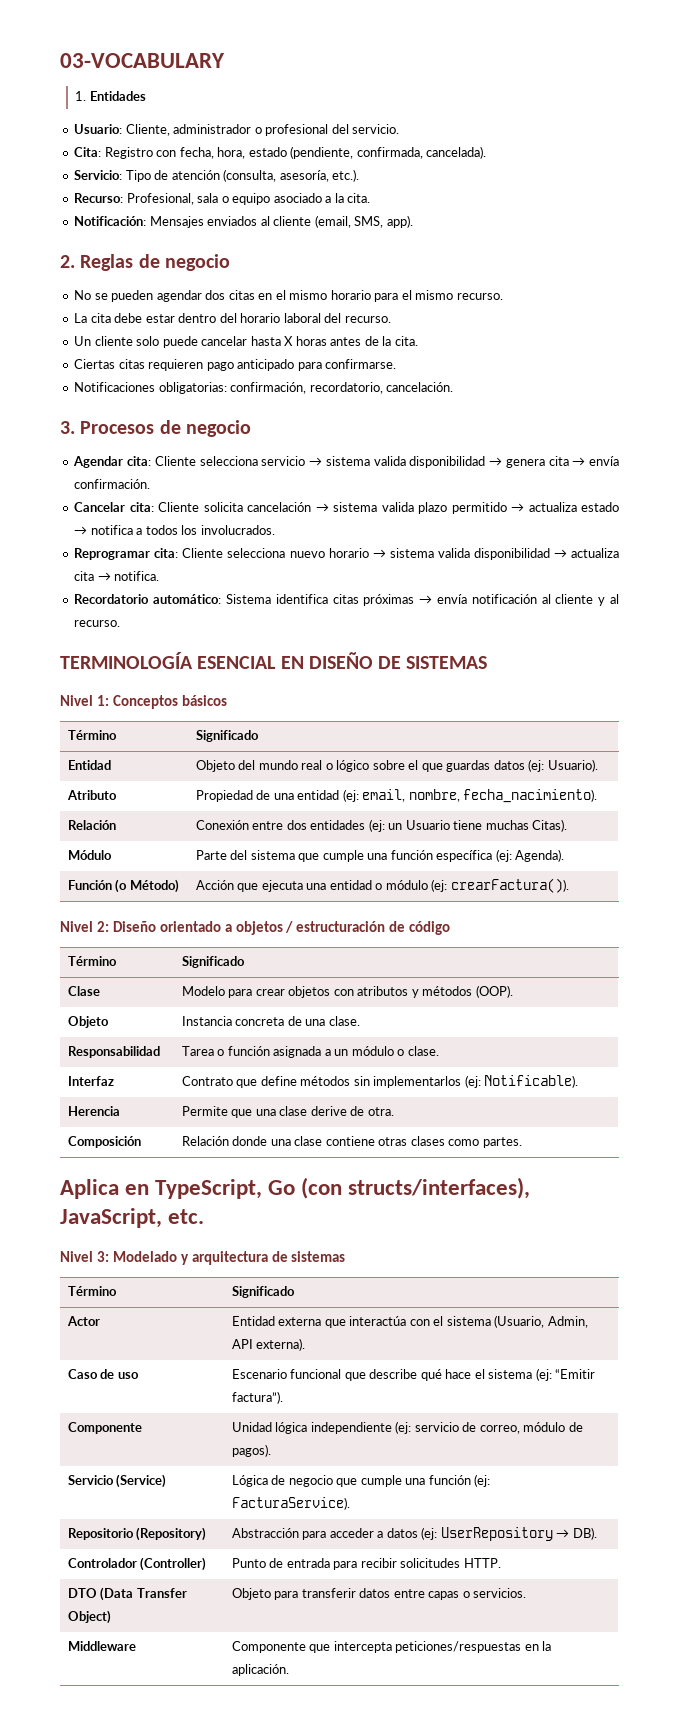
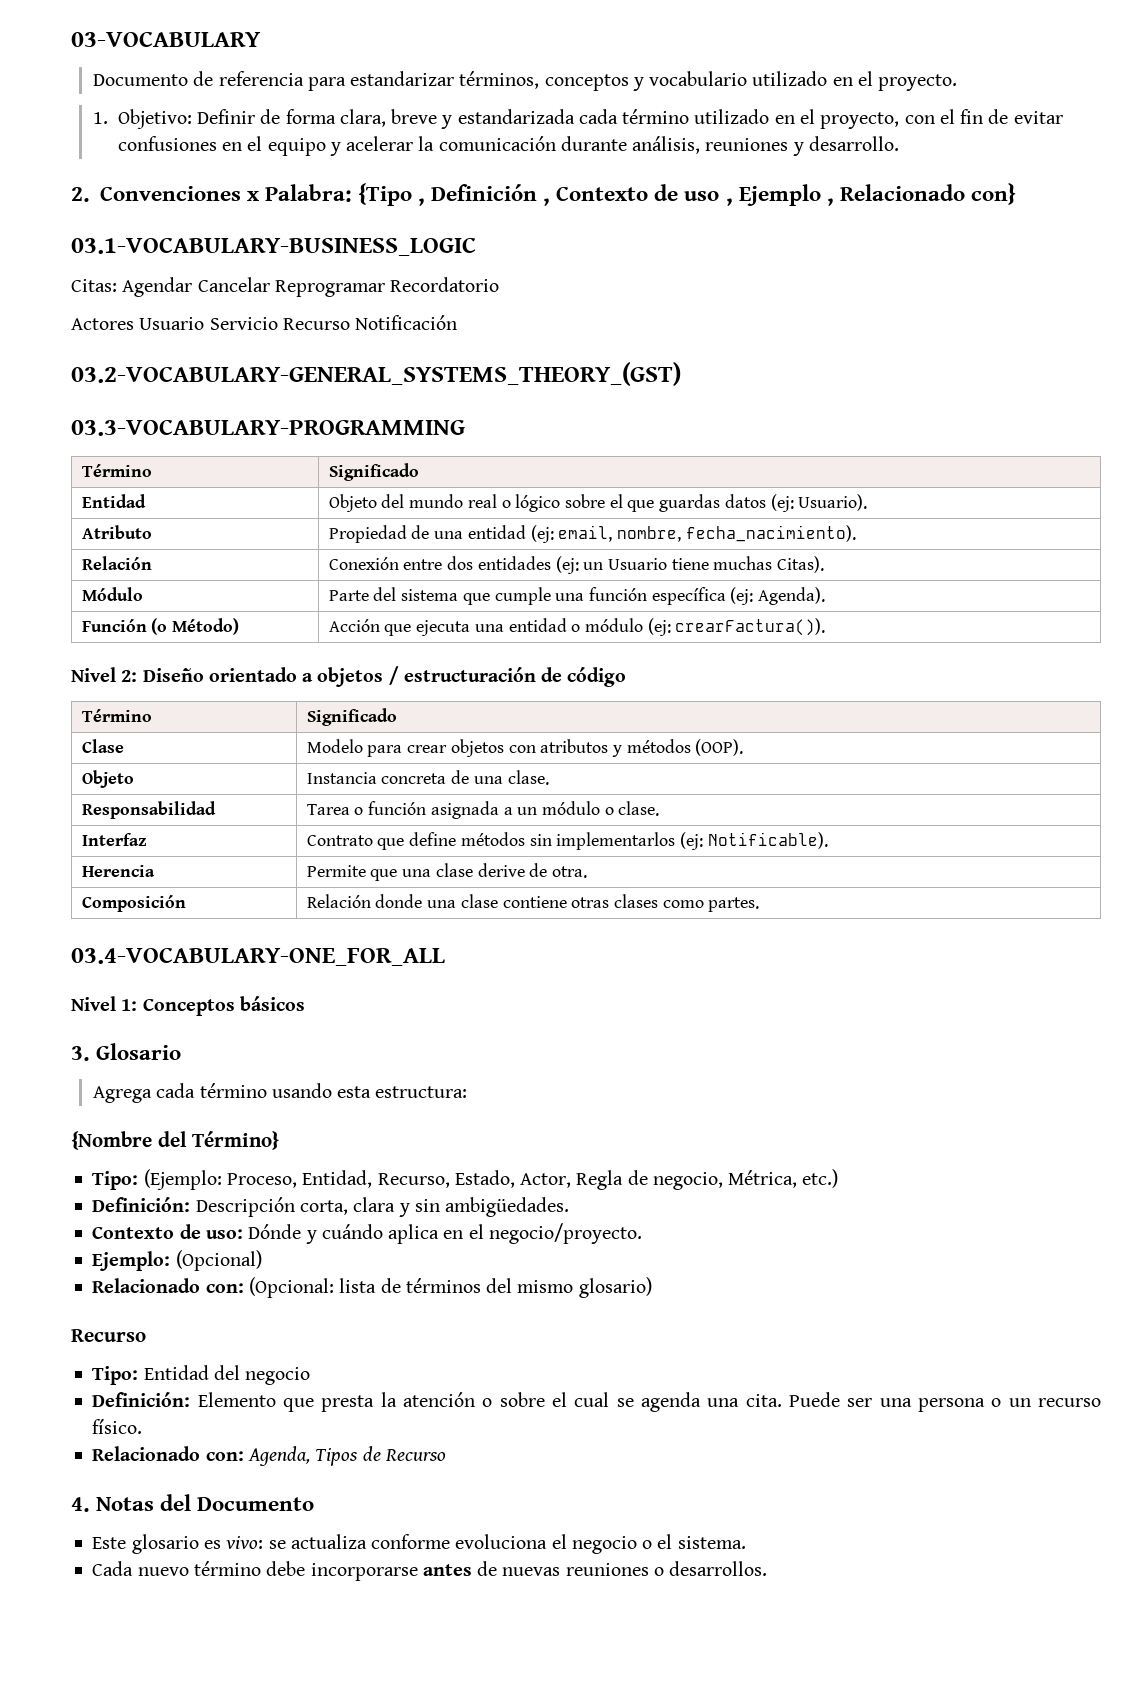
[75,91,146,101] [74,124,400,136] [74,146,487,159] [74,169,360,182] [74,193,371,205] [74,215,413,228] [60,254,230,271] [74,290,503,302] [74,313,391,323] [74,336,418,348] [74,359,397,371] [74,382,454,394] [60,420,251,437] [73,456,620,468] [74,479,151,489] [74,502,620,514] [74,525,275,535] [74,548,619,560] [74,571,160,581] [74,594,620,606] [74,620,121,627] [60,652,488,669] [60,695,227,709] 1. Entidades // Usuario: Cliente, administrador o profesional del servicio. // Cita: Registro con fecha, hora, estado (pendiente, confirmada, cancelada). // Servicio: Tipo de atención (consulta, asesoría, etc.). // Recurso: Profesional, sala o equipo asociado a la cita. // Notificación: Mensajes enviados al cliente (email, SMS, app). // 2. Reglas de negocio // No se pueden agendar dos citas en el mismo horario para el mismo recurso. // La cita debe estar dentro del horario laboral del recurso. // Un cliente solo puede cancelar hasta X horas antes de la cita. // Ciertas citas requieren pago anticipado para confirmarse. // Notificaciones obligatorias: confirmación, recordatorio, cancelación. // 3. Procesos de negocio // Agendar cita: Cliente selecciona servicio → sistema valida disponibilidad → genera cita → envía confirmación. // Cancelar cita: Cliente solicita cancelación → sistema valida plazo permitido → actualiza estado → notifica a todos los involucrados. // Reprogramar cita: Cliente selecciona nuevo horario → sistema valida disponibilidad → actualiza cita → notifica. // Recordatorio automático: Sistema identifica citas próximas → envía notificación al cliente y al recurso. // TERMINOLOGÍA ESENCIAL EN DISEÑO DE SISTEMAS // Nivel 1: Conceptos básicos -> [93,71,958,91] [93,109,1063,129] [117,136,900,156] [71,183,1016,206] [71,237,476,256] [71,277,500,297] [71,315,458,330] [71,362,681,386] [71,419,465,436] Documento de referencia para estandarizar términos, conceptos y vocabulario utilizado en el proyecto. // 1. Objetivo: Definir de forma clara, breve y estandarizada cada término utilizado en el proyecto, con el fin de evitar confusiones en el equipo y acelerar la comunicación durante análisis, reuniones y desarrollo. // 2. Convenciones x Palabra: {Tipo , Definición , Contexto de uso , Ejemplo , Relacionado con} // 03.1-VOCABULARY-BUSINESS_LOGIC // Citas: Agendar Cancelar Reprogramar Recordatorio // Actores Usuario Servicio Recurso Notificación // 03.2-VOCABULARY-GENERAL_SYSTEMS_THEORY_(GST) // 03.3-VOCABULARY-PROGRAMMING
[60,1177,531,1199] [60,1208,205,1228] [60,1251,346,1265] [67,1286,117,1296] [231,1286,295,1298] [66,1316,100,1326] [231,1315,588,1328] [231,1338,306,1351] [67,1369,139,1379] [231,1368,596,1381] [231,1391,283,1404] [67,1422,142,1434] [231,1421,583,1434] [231,1444,271,1457] [67,1474,167,1488] [231,1474,491,1487] [231,1497,350,1510] [67,1527,207,1541] [231,1527,597,1541] [67,1557,207,1571] [231,1558,501,1570] [67,1587,187,1601] [67,1610,111,1624] [231,1588,527,1600] [67,1641,136,1651] [231,1641,552,1653] [231,1664,289,1676] Aplica en TypeScript, Go (con structs/interfaces), JavaScript, etc. // Nivel 3: Modelado y arquitectura de sistemas // Término | Significado // Actor | Entidad externa que interactúa con el sistema (Usuario, Admin, API externa). // Caso de uso | Escenario funcional que describe qué hace el sistema (ej: “Emitir factura”). // Componente | Unidad lógica independiente (ej: servicio de correo, módulo de pagos). // Servicio (Service) | Lógica de negocio que cumple una función (ej: FacturaService). // Repositorio (Repository) | Abstracción para acceder a datos (ej: UserRepository → DB). // Controlador (Controller) | Punto de entrada para recibir solicitudes HTTP. // DTO (Data Transfer Object) | Objeto para transferir datos entre capas o servicios. // Middleware | Componente que intercepta peticiones/respuestas en la aplicación. -> [71,947,445,966] [71,996,305,1016] [71,1043,182,1061] [93,1083,468,1103] [71,1131,280,1150] [92,1169,839,1190] [92,1197,570,1217] [92,1223,642,1244] [92,1250,262,1271] [92,1277,652,1298] [71,1329,146,1342] [92,1365,311,1385] [92,1392,1101,1412] [92,1419,143,1434] [92,1446,446,1466] [71,1494,315,1512] [92,1534,746,1554] [92,1561,768,1581] 03.4-VOCABULARY-ONE_FOR_ALL // Nivel 1: Conceptos básicos // 3. Glosario // Agrega cada término usando esta estructura: // {Nombre del Término} // Tipo: (Ejemplo: Proceso, Entidad, Recurso, Estado, Actor, Regla de negocio, Métrica, etc.) // Definición: Descripción corta, clara y sin ambigüedades. // Contexto de uso: Dónde y cuándo aplica en el negocio/proyecto. // Ejemplo: (Opcional) // Relacionado con: (Opcional: lista de términos del mismo glosario) // Recurso // Tipo: Entidad del negocio // Definición: Elemento que presta la atención o sobre el cual se agenda una cita. Puede ser una persona o un recurso físico. // Relacionado con: Agenda, Tipos de Recurso // 4. Notas del Documento // Este glosario es vivo: se actualiza conforme evoluciona el negocio o el sistema. // Cada nuevo término debe incorporarse antes de nuevas reuniones o desarrollos.

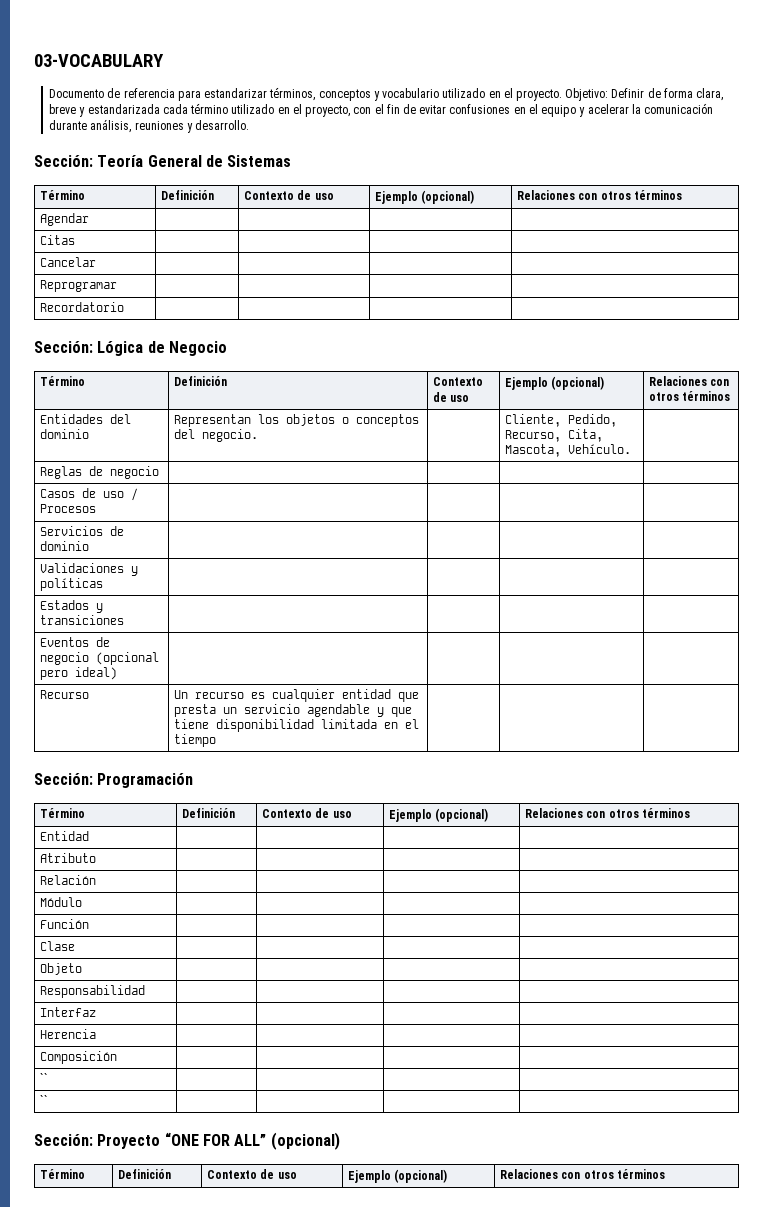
[93,112,109,124] // 1. -> (562, 95) none
[71,183,1016,206] [71,237,476,256] [71,277,500,297] [71,315,458,330] [71,362,681,386] [71,419,465,436] [81,464,152,477] [328,463,419,481] [81,494,146,508] [328,494,868,512] [81,525,152,539] [328,525,856,543] [81,556,152,570] [328,556,825,574] [81,587,143,601] [328,587,826,605] [81,618,240,635] [328,618,826,636] [71,666,627,687] [81,709,152,722] [306,708,397,726] [81,739,124,753] [306,739,744,757] [81,770,134,788] [306,770,549,785] [81,801,216,819] [306,801,660,819] [81,833,147,846] [306,832,828,850] [81,865,155,877] [306,863,588,881] [81,895,186,912] [306,894,760,912] [71,947,445,966] [71,996,305,1016] [71,1043,182,1061] [93,1083,468,1103] [71,1131,280,1150] [92,1169,839,1190] [92,1197,570,1217] [92,1223,642,1244] [92,1250,262,1271] [92,1277,652,1298] [71,1329,146,1342] [92,1365,311,1385] [92,1392,1101,1412] [92,1419,143,1434] [92,1446,446,1466] [71,1494,315,1512] [92,1534,746,1554] [92,1561,768,1581] 2. Convenciones x Palabra: {Tipo , Definición , Contexto de uso , Ejemplo , Relacionado con} // 03.1-VOCABULARY-BUSINESS_LOGIC // Citas: Agendar Cancelar Reprogramar Recordatorio // Actores Usuario Servicio Recurso Notificación // 03.2-VOCABULARY-GENERAL_SYSTEMS_THEORY_(GST) // 03.3-VOCABULARY-PROGRAMMING // Término | Significado // Entidad | Objeto del mundo real o lógico sobre el que guardas datos (ej: Usuario). // Atributo | Propiedad de una entidad (ej: email, nombre, fecha_nacimiento). // Relación | Conexión entre dos entidades (ej: un Usuario tiene muchas Citas). // Módulo | Parte del sistema que cumple una función específica (ej: Agenda). // Función (o Método) | Acción que ejecuta una entidad o módulo (ej: crearFactura()). // Nivel 2: Diseño orientado a objetos / estructuración de código // Término | Significado // Clase | Modelo para crear objetos con atributos y métodos (OOP). // Objeto | Instancia concreta de una clase. // Responsabilidad | Tarea o función asignada a un módulo o clase. // Interfaz | Contrato que define métodos sin implementarlos (ej: Notificable). // Herencia | Permite que una clase derive de otra. // Composición | Relación donde una clase contiene otras clases como partes. // 03.4-VOCABULARY-ONE_FOR_ALL // Nivel 1: Conceptos básicos // 3. Glosario // Agrega cada término usando esta estructura: // {Nombre del Término} // Tipo: (Ejemplo: Proceso, Entidad, Recurso, Estado, Actor, Regla de negocio, Métrica, etc.) // Definición: Descripción corta, clara y sin ambigüedades. // Contexto de uso: Dónde y cuándo aplica en el negocio/proyecto. // Ejemplo: (Opcional) // Relacionado con: (Opcional: lista de términos del mismo glosario) // Recurso // Tipo: Entidad del negocio // Definición: Elemento que presta la atención o sobre el cual se agenda una cita. Puede ser una persona o un recurso físico. // Relacionado con: Agenda, Tipos de Recurso // 4. Notas del Documento // Este glosario es vivo: se actualiza conforme evoluciona el negocio o el sistema. // Cada nuevo término debe incorporarse antes de nuevas reuniones o desarrollos. -> [34,155,292,167] [40,190,86,200] [161,190,215,200] [244,190,334,200] [375,190,475,204] [517,190,682,200] [40,213,90,226] [40,235,76,245] [40,257,97,267] [40,280,118,292] [40,302,125,312] [34,341,227,356] [40,376,86,386] [174,376,228,386] [433,377,484,386] [433,392,470,402] [505,376,605,390] [649,376,730,386] [649,391,731,401] [40,414,132,424] [40,429,90,439] [174,414,420,427] [174,429,259,442] [505,414,618,427] [505,429,604,442] [505,444,632,457] [40,466,160,479] [40,488,139,501] [40,504,97,513] [40,526,125,536] [40,541,90,551] [40,563,139,576] [40,578,104,591] [40,600,104,613] [40,615,125,625] [40,637,111,647] [40,652,160,665] [40,667,118,680] [40,690,90,699] [174,689,420,702] [174,704,413,717] [174,719,420,732] [174,734,217,747] [34,773,194,788] [40,808,86,818] [182,808,236,818] [262,808,352,818] [389,808,489,822] [525,808,690,818] [40,831,90,841] [40,853,97,863] [40,875,97,885] [40,897,83,907] [40,919,90,929] [40,941,76,951] [40,963,83,975] [40,985,146,998] [40,1007,97,1017] [40,1029,97,1039] [40,1051,118,1064] [40,1073,49,1083] [40,1095,49,1105] [34,1132,340,1150] [40,1169,86,1179] [118,1169,172,1179] [207,1169,297,1179] [348,1169,448,1183] [500,1169,665,1179] Sección: Teoría General de Sistemas // Término | Definición | Contexto de uso | Ejemplo (opcional) | Relaciones con otros términos // Agendar | | | | // Citas | | | | // Cancelar | | | | // Reprogramar | | | | // Recordatorio | | | | // Sección: Lógica de Negocio // Término | Definición | Contexto de uso | Ejemplo (opcional) | Relaciones con otros términos // Entidades del dominio | Representan los objetos o conceptos del negocio. | | Cliente, Pedido, Recurso, Cita, Mascota, Vehículo. | // Reglas de negocio | | | | // Casos de uso / Procesos | | | | // Servicios de dominio | | | | // Validaciones y políticas | | | | // Estados y transiciones | | | | // Eventos de negocio (opcional pero ideal) | | | | // Recurso | Un recurso es cualquier entidad que presta un servicio agendable y que tiene disponibilidad limitada en el tiempo | | | // Sección: Programación // Término | Definición | Contexto de uso | Ejemplo (opcional) | Relaciones con otros términos // Entidad | | | | // Atributo | | | | // Relación | | | | // Módulo | | | | // Función | | | | // Clase | | | | // Objeto | | | | // Responsabilidad | | | | // Interfaz | | | | // Herencia | | | | // Composición | | | | // `` | | | | // `` | | | | // Sección: Proyecto “ONE FOR ALL” (opcional) // Término | Definición | Contexto de uso | Ejemplo (opcional) | Relaciones con otros términos

